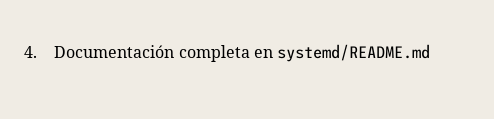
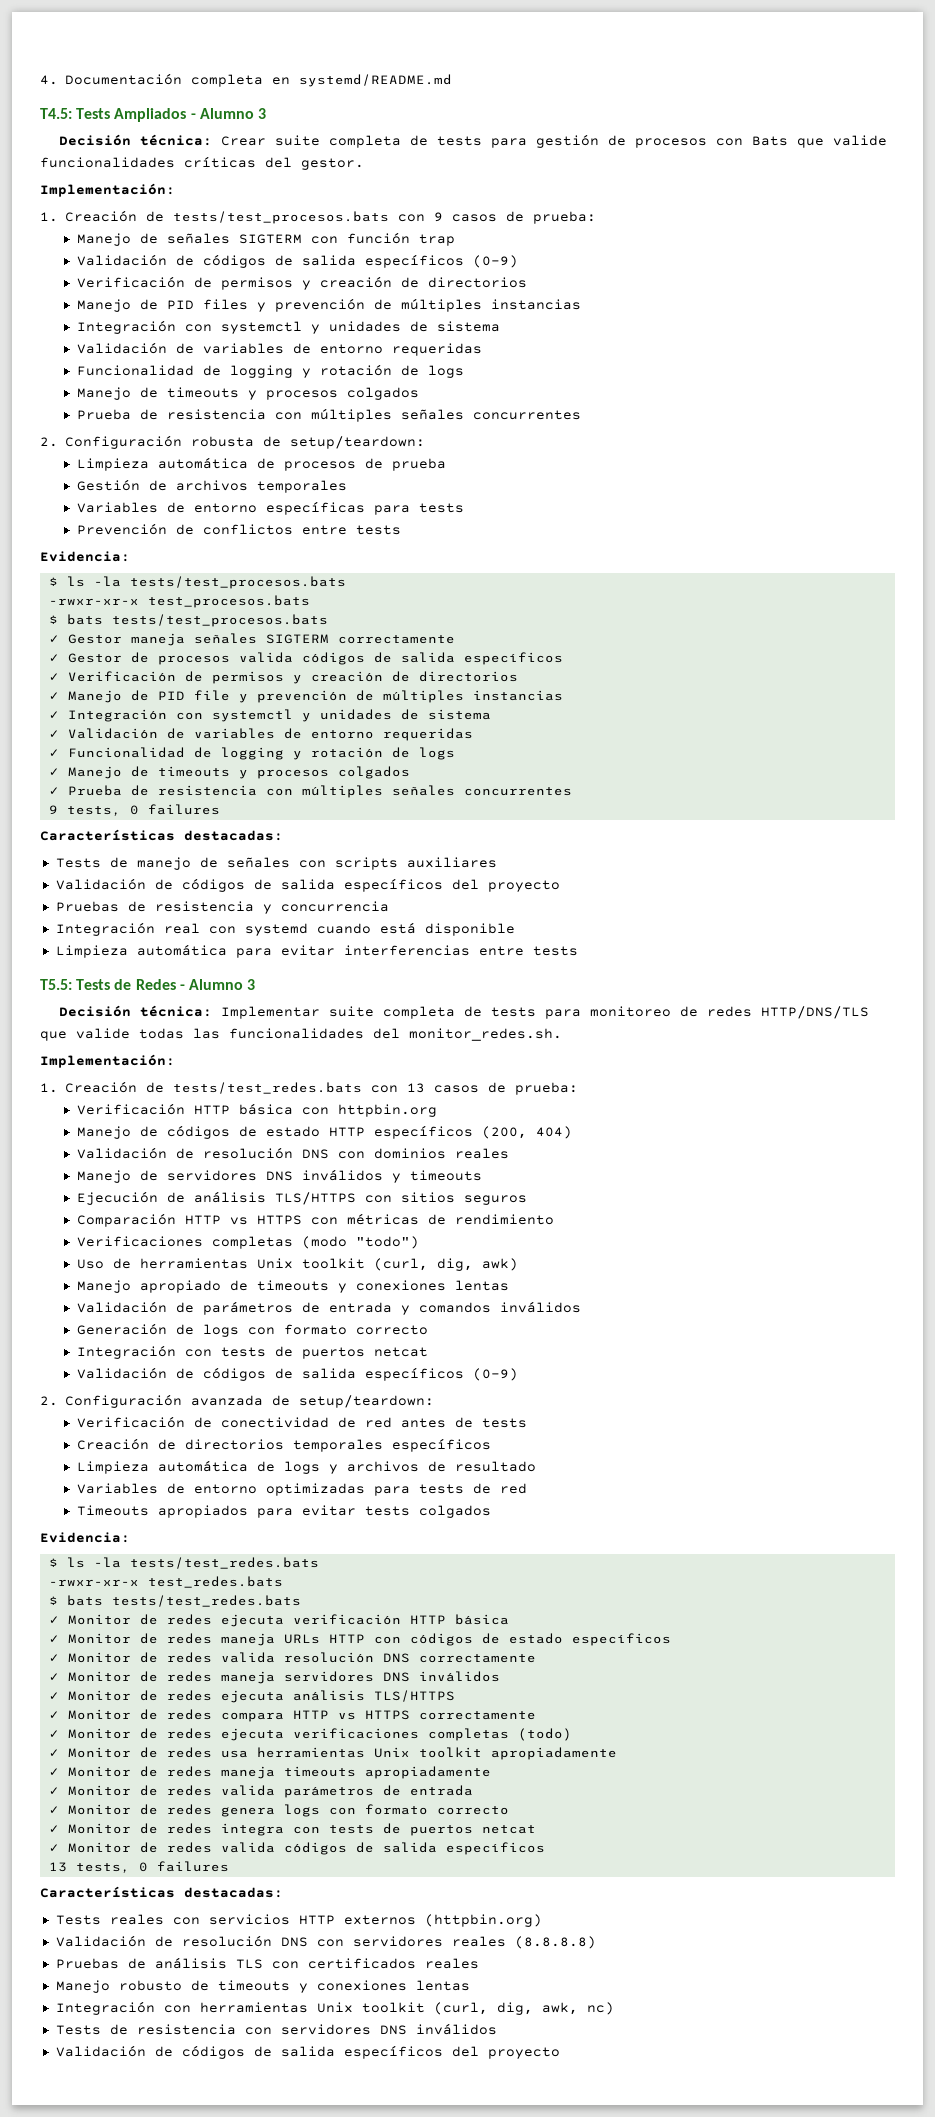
(431, 53) none -> [40,108,266,122] [58,134,887,148] [40,156,364,170] [40,183,175,197] [40,210,597,224] [77,232,456,246] [77,254,519,268] [77,276,528,290] [77,298,582,312] [77,320,501,334] [77,342,483,356] [77,364,465,378] [77,387,420,400] [77,408,582,422] [40,435,426,449] [77,457,447,471] [77,479,348,493] [77,501,465,515] [77,523,402,535] [40,551,130,562] [48,576,346,589] [48,595,310,608] [48,614,328,627] [48,633,455,646] [48,652,563,665] [48,671,518,684] [48,690,563,703] [48,709,491,722] [48,728,473,741] [48,747,455,760] [48,766,410,779] [48,785,572,798] [48,804,220,816] [40,829,283,841] [55,857,497,870] [55,878,560,892] [55,901,389,914] [55,922,515,936] [55,944,578,958] [40,979,256,990] [58,1005,869,1019] [40,1028,562,1041] [40,1054,175,1068] [40,1081,579,1095] [77,1103,438,1117] [77,1125,573,1139] [77,1147,510,1159] [77,1169,483,1183] [77,1191,528,1205] [77,1213,555,1227] [77,1236,420,1249] [77,1258,519,1271] [77,1280,510,1293] [77,1301,582,1315] [77,1323,429,1337] [77,1345,429,1359] [77,1367,519,1381] [40,1394,435,1408] [77,1416,528,1428] [77,1438,492,1452] [77,1460,537,1474] [77,1483,528,1496] [77,1505,492,1518] [40,1532,130,1543] [48,1557,319,1569] [48,1576,283,1588] [48,1595,301,1607] [48,1614,509,1627] [48,1633,671,1646] [48,1652,536,1663] [48,1671,500,1684] [48,1690,455,1703] [48,1709,536,1722] [48,1728,572,1741] [48,1747,617,1760] [48,1766,491,1779] [48,1785,473,1798] [48,1804,509,1817] [48,1823,536,1836] [48,1842,545,1855] [48,1861,229,1873] [40,1886,283,1898] [55,1914,542,1927] [55,1935,596,1949] [55,1957,479,1969] [55,1980,470,1993] [55,2001,614,2015] [55,2023,497,2035] [55,2045,560,2059] // T4.5: Tests Ampliados - Alumno 3 // Decisión técnica: Crear suite completa de tests para gestión de procesos con Bats que valide funcionalidades críticas del gestor. // Implementación: // 1. Creación de tests/test_procesos.bats con 9 casos de prueba: // Manejo de señales SIGTERM con función trap // Validación de códigos de salida específicos (0-9) // Verificación de permisos y creación de directorios // Manejo de PID files y prevención de múltiples instancias // Integración con systemctl y unidades de sistema // Validación de variables de entorno requeridas // Funcionalidad de logging y rotación de logs // Manejo de timeouts y procesos colgados // Prueba de resistencia con múltiples señales concurrentes // 2. Configuración robusta de setup/teardown: // Limpieza automática de procesos de prueba // Gestión de archivos temporales // Variables de entorno específicas para tests // Prevención de conflictos entre tests // Evidencia: // $ ls -la tests/test_procesos.bats // -rwxr-xr-x test_procesos.bats // $ bats tests/test_procesos.bats // ✓ Gestor maneja señales SIGTERM correctamente // ✓ Gestor de procesos valida códigos de salida específicos // ✓ Verificación de permisos y creación de directorios // ✓ Manejo de PID file y prevención de múltiples instancias // ✓ Integración con systemctl y unidades de sistema // ✓ Validación de variables de entorno requeridas // ✓ Funcionalidad de logging y rotación de logs // ✓ Manejo de timeouts y procesos colgados // ✓ Prueba de resistencia con múltiples señales concurrentes // 9 tests, 0 failures // Características destacadas: // Tests de manejo de señales con scripts auxiliares // Validación de códigos de salida específicos del proyecto // Pruebas de resistencia y concurrencia // Integración real con systemd cuando está disponible // Limpieza automática para evitar interferencias entre tests // T5.5: Tests de Redes - Alumno 3 // Decisión técnica: Implementar suite completa de tests para monitoreo de redes HTTP/DNS/TLS que valide todas las funcionalidades del monitor_redes.sh. // Implementación: // 1. Creación de tests/test_redes.bats con 13 casos de prueba: // Verificación HTTP básica con httpbin.org // Manejo de códigos de estado HTTP específicos (200, 404) // Validación de resolución DNS con dominios reales // Manejo de servidores DNS inválidos y timeouts // Ejecución de análisis TLS/HTTPS con sitios seguros // Comparación HTTP vs HTTPS con métricas de rendimiento // Verificaciones completas (modo "todo") // Uso de herramientas Unix toolkit (curl, dig, awk) // Manejo apropiado de timeouts y conexiones lentas // Validación de parámetros de entrada y comandos inválidos // Generación de logs con formato correcto // Integración con tests de puertos netcat // Validación de códigos de salida específicos (0-9) // 2. Configuración avanzada de setup/teardown: // Verificación de conectividad de red antes de tests // Creación de directorios temporales específicos // Limpieza automática de logs y archivos de resultado // Variables de entorno optimizadas para tests de red // Timeouts apropiados para evitar tests colgados // Evidencia: // $ ls -la tests/test_redes.bats // -rwxr-xr-x test_redes.bats // $ bats tests/test_redes.bats // ✓ Monitor de redes ejecuta verificación HTTP básica // ✓ Monitor de redes maneja URLs HTTP con códigos de estado específicos // ✓ Monitor de redes valida resolución DNS correctamente // ✓ Monitor de redes maneja servidores DNS inválidos // ✓ Monitor de redes ejecuta análisis TLS/HTTPS // ✓ Monitor de redes compara HTTP vs HTTPS correctamente // ✓ Monitor de redes ejecuta verificaciones completas (todo) // ✓ Monitor de redes usa herramientas Unix toolkit apropiadamente // ✓ Monitor de redes maneja timeouts apropiadamente // ✓ Monitor de redes valida parámetros de entrada // ✓ Monitor de redes genera logs con formato correcto // ✓ Monitor de redes integra con tests de puertos netcat // ✓ Monitor de redes valida códigos de salida específicos // 13 tests, 0 failures // Características destacadas: // Tests reales con servicios HTTP externos (httpbin.org) // Validación de resolución DNS con servidores reales (8.8.8.8) // Pruebas de análisis TLS con certificados reales // Manejo robusto de timeouts y conexiones lentas // Integración con herramientas Unix toolkit (curl, dig, awk, nc) // Tests de resistencia con servidores DNS inválidos // Validación de códigos de salida específicos del proyecto

